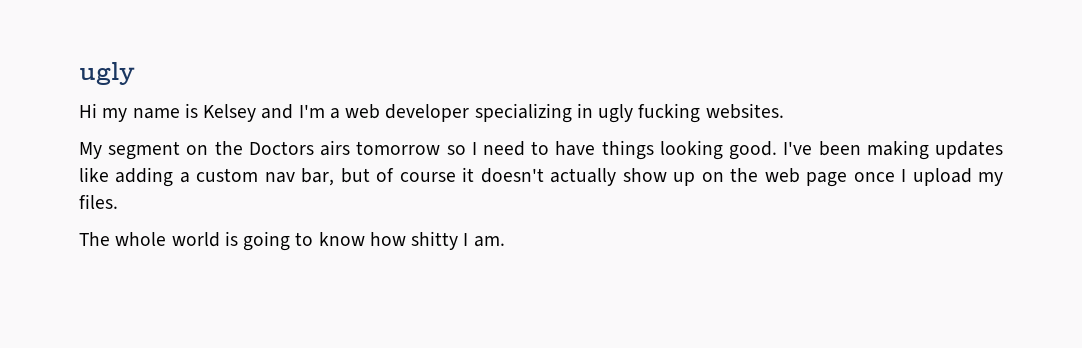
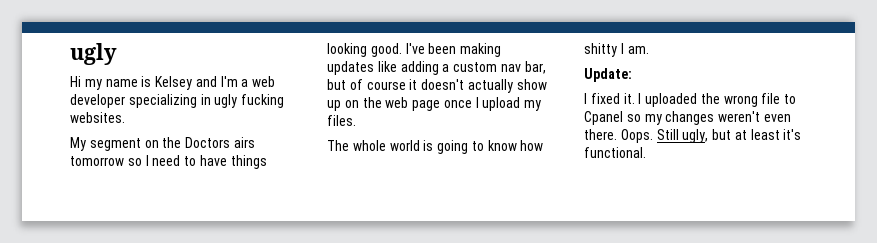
(505, 241) none -> [584,68,632,82] [584,93,797,107] [584,111,791,125] [584,129,802,143] [584,147,646,158] // Update: // I fixed it. I uploaded the wrong file to Cpanel so my changes weren't even there. Oops. Still ugly, but at least it's functional.

